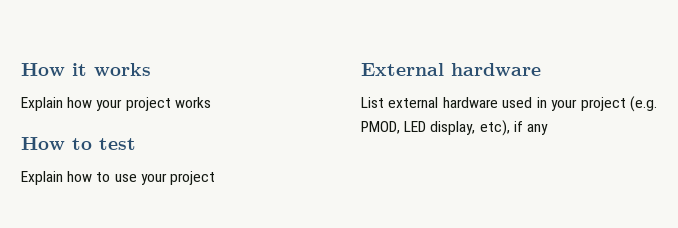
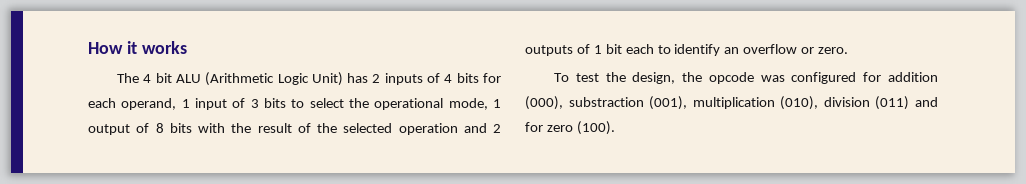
[21,97,211,111] [21,137,136,150] [21,171,215,185] [361,63,541,76] [361,96,657,112] [361,120,548,136] Explain how your project works // How to test // Explain how to use your project // External hardware // List external hardware used in your project (e.g. PMOD, LED display, etc), if any -> [117,72,501,86] [88,98,501,110] [88,123,501,135] [525,44,849,56] [554,72,938,84] [525,96,938,110] [525,121,615,135] The 4 bit ALU (Arithmetic Logic Unit) has 2 inputs of 4 bits for each operand, 1 input of 3 bits to select the operational mode, 1 output of 8 bits with the result of the selected operation and 2 outputs of 1 bit each to identify an overflow or zero. // To test the design, the opcode was configured for addition (000), substraction (001), multiplication (010), division (011) and for zero (100).

